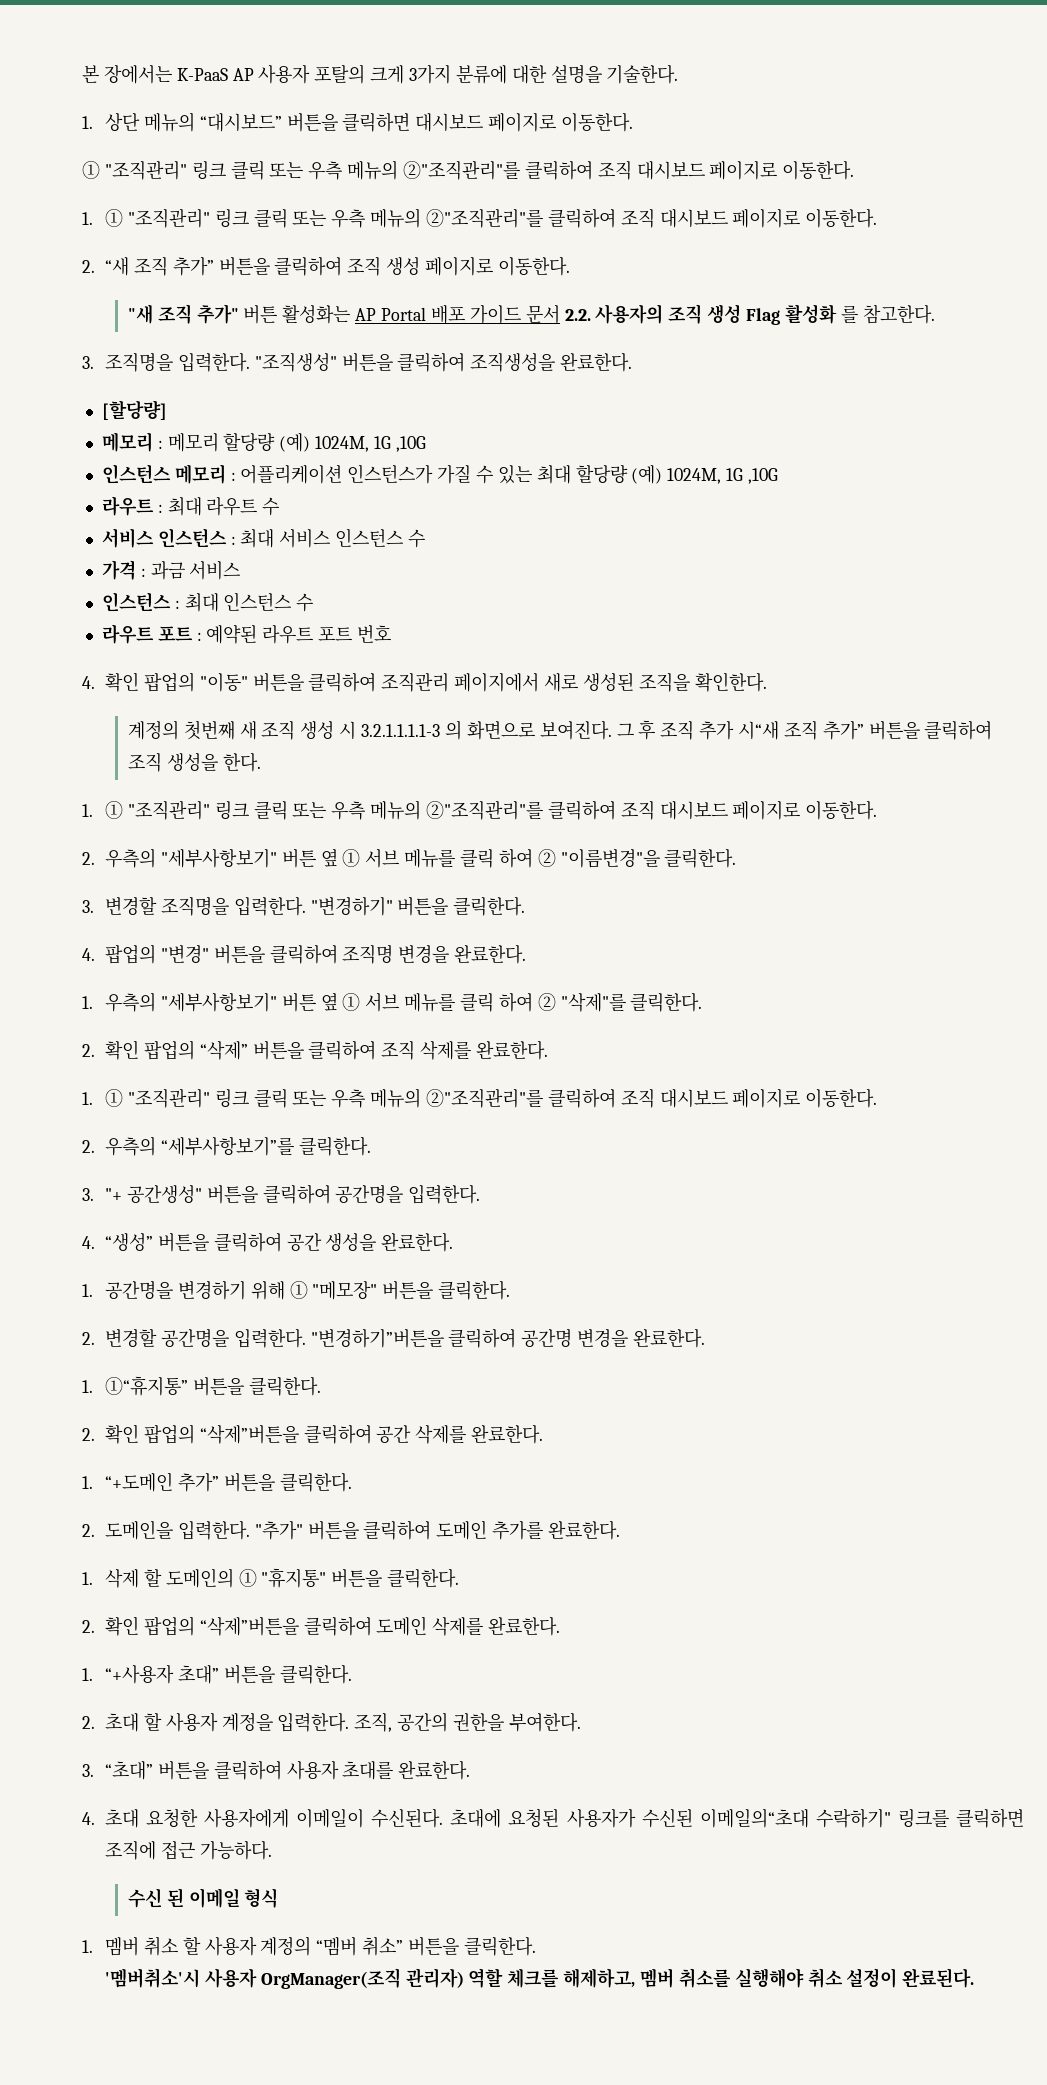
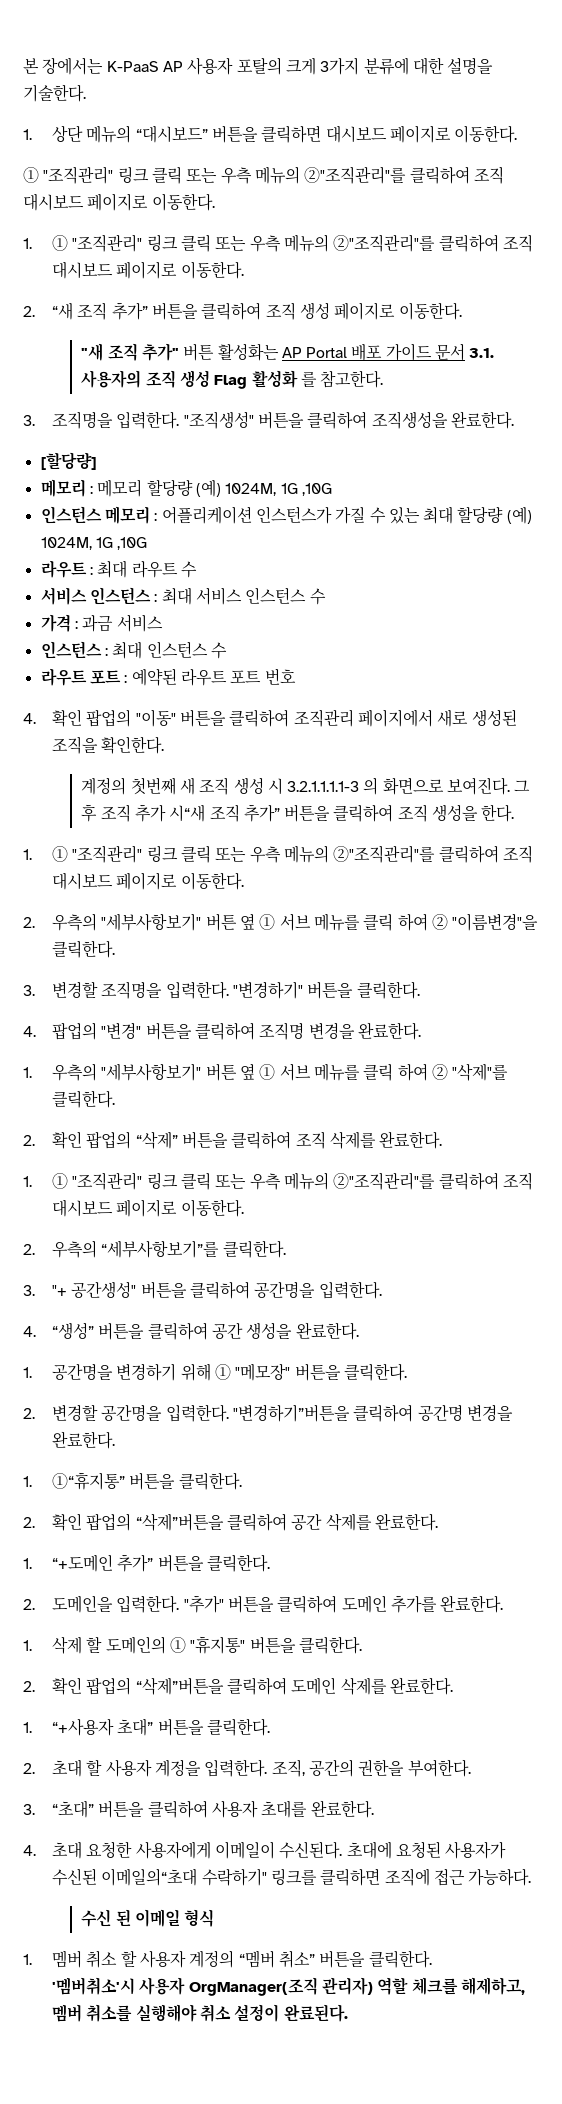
[564,309,591,321] 2.2. -> [469,348,495,358] 3.1.

